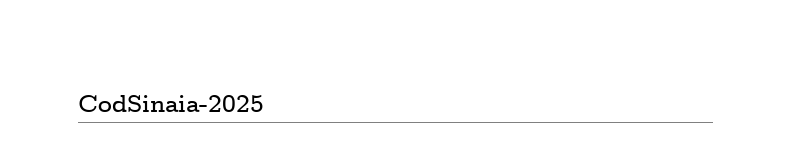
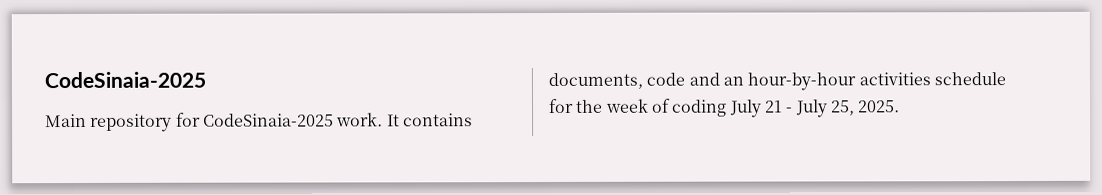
[78,95,264,112] CodSinaia-2025 -> [44,71,206,89] [45,112,473,132] [548,72,1006,91] [549,98,901,118] CodeSinaia-2025 // Main repository for CodeSinaia-2025 work. It contains documents, code and an hour-by-hour activities schedule for the week of coding July 21 - July 25, 2025.

